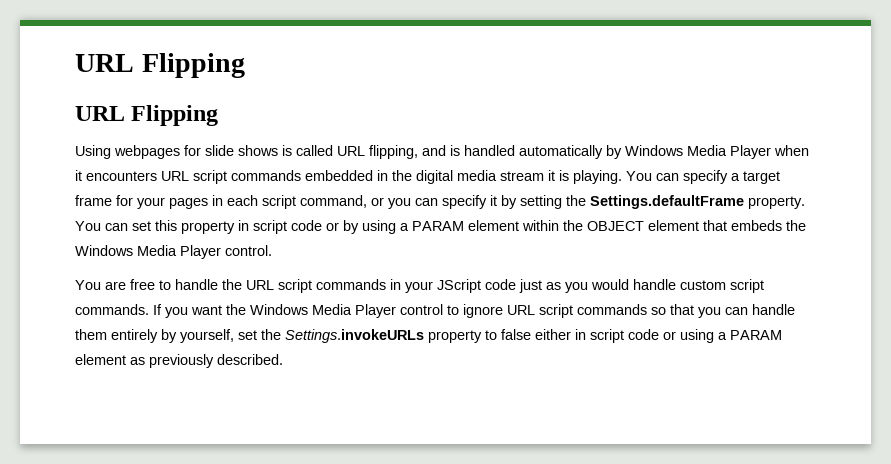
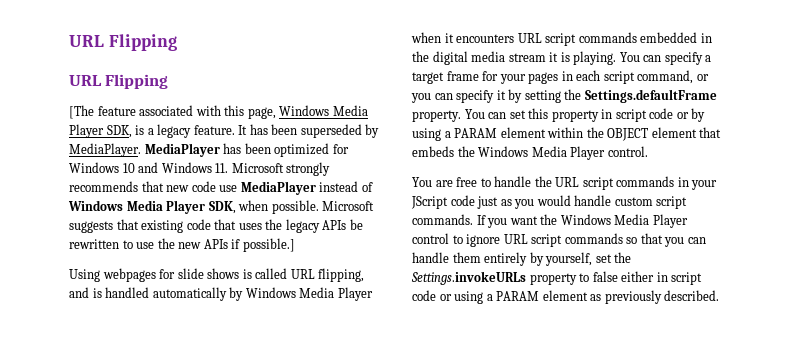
(219, 115) none -> [69,105,368,119] [69,124,380,138] [69,143,349,157] [69,162,331,176] [69,181,373,195] [68,200,375,214] [69,219,363,233] [69,238,295,252] // [The feature associated with this page, Windows Media Player SDK, is a legacy feature. It has been superseded by MediaPlayer. MediaPlayer has been optimized for Windows 10 and Windows 11. Microsoft strongly recommends that new code use MediaPlayer instead of Windows Media Player SDK, when possible. Microsoft suggests that existing code that uses the legacy APIs be rewritten to use the new APIs if possible.]

